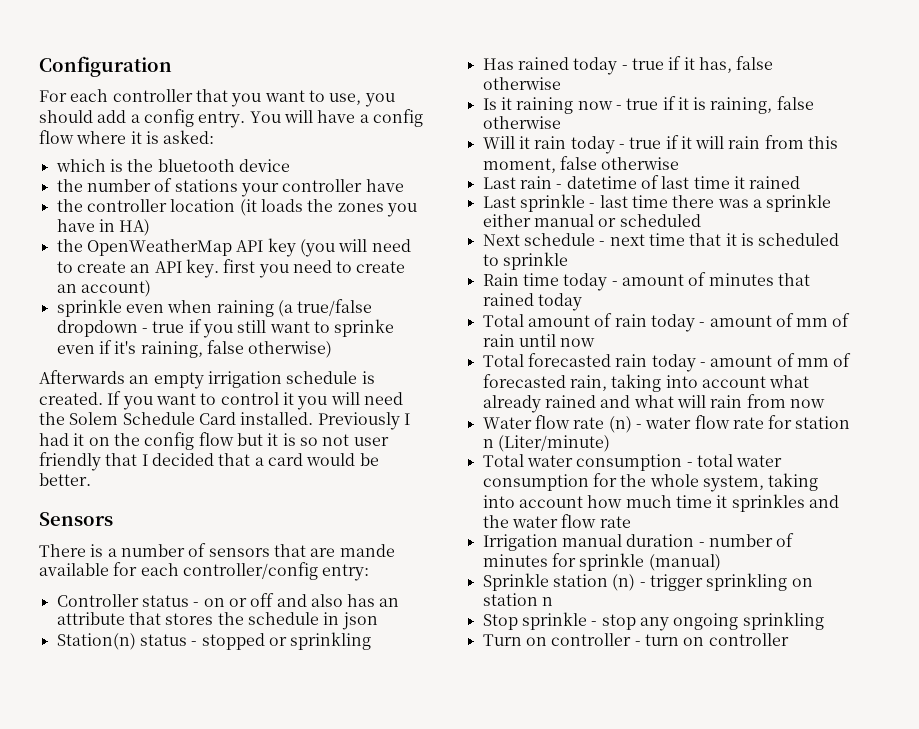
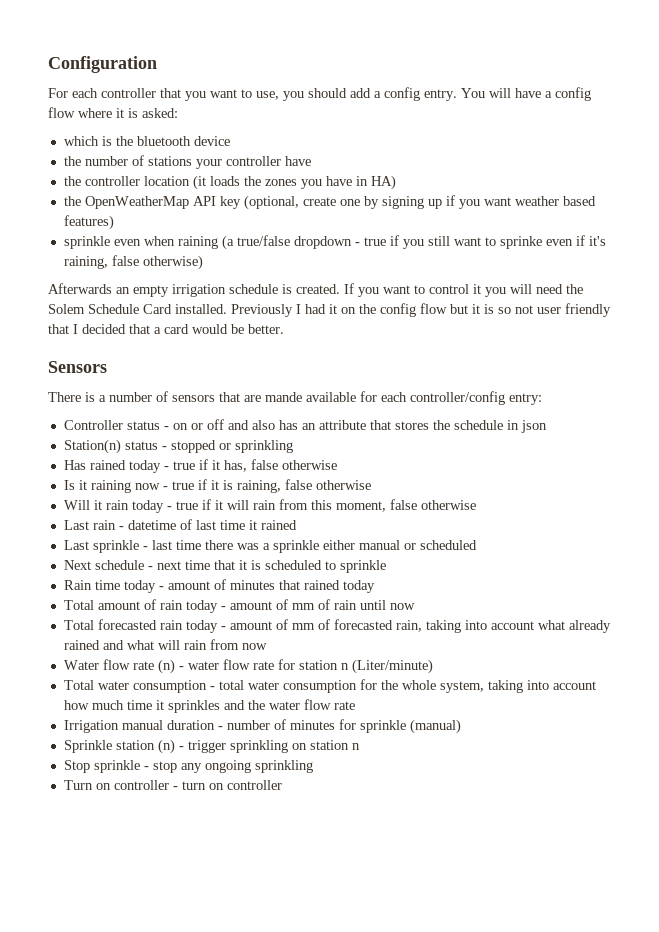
[299,239,411,257] [56,259,406,278] [56,280,151,297] (you will need to create an API key. first you need to create an account) -> [243,195,596,210] [63,215,114,230] (optional, create one by signing up if you want weather based features)

